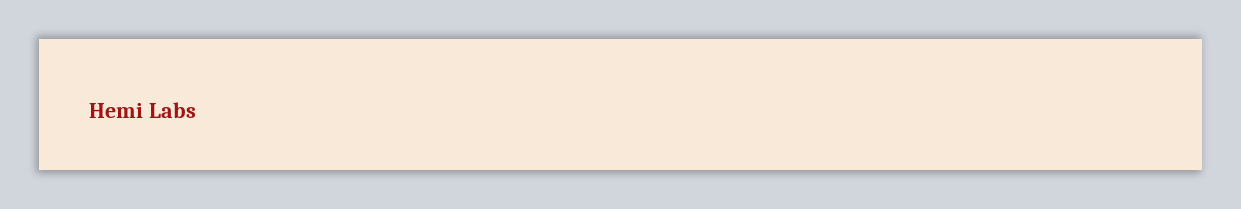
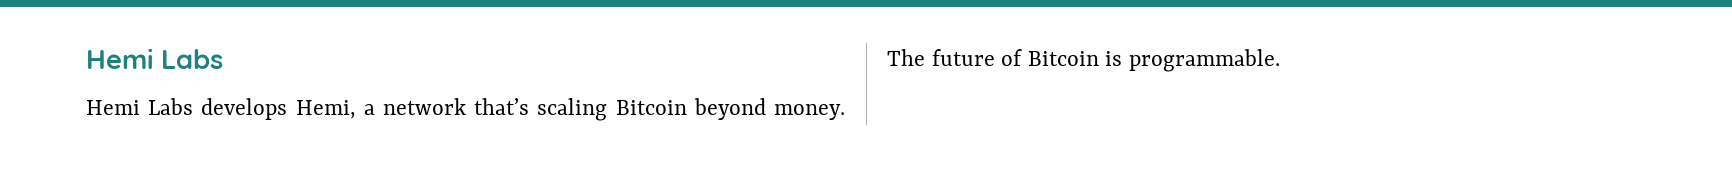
[89,102,196,118] Hemi Labs -> [86,48,223,69] [86,98,846,121] [887,49,1281,72] Hemi Labs // Hemi Labs develops Hemi, a network that’s scaling Bitcoin beyond money. The future of Bitcoin is programmable.

